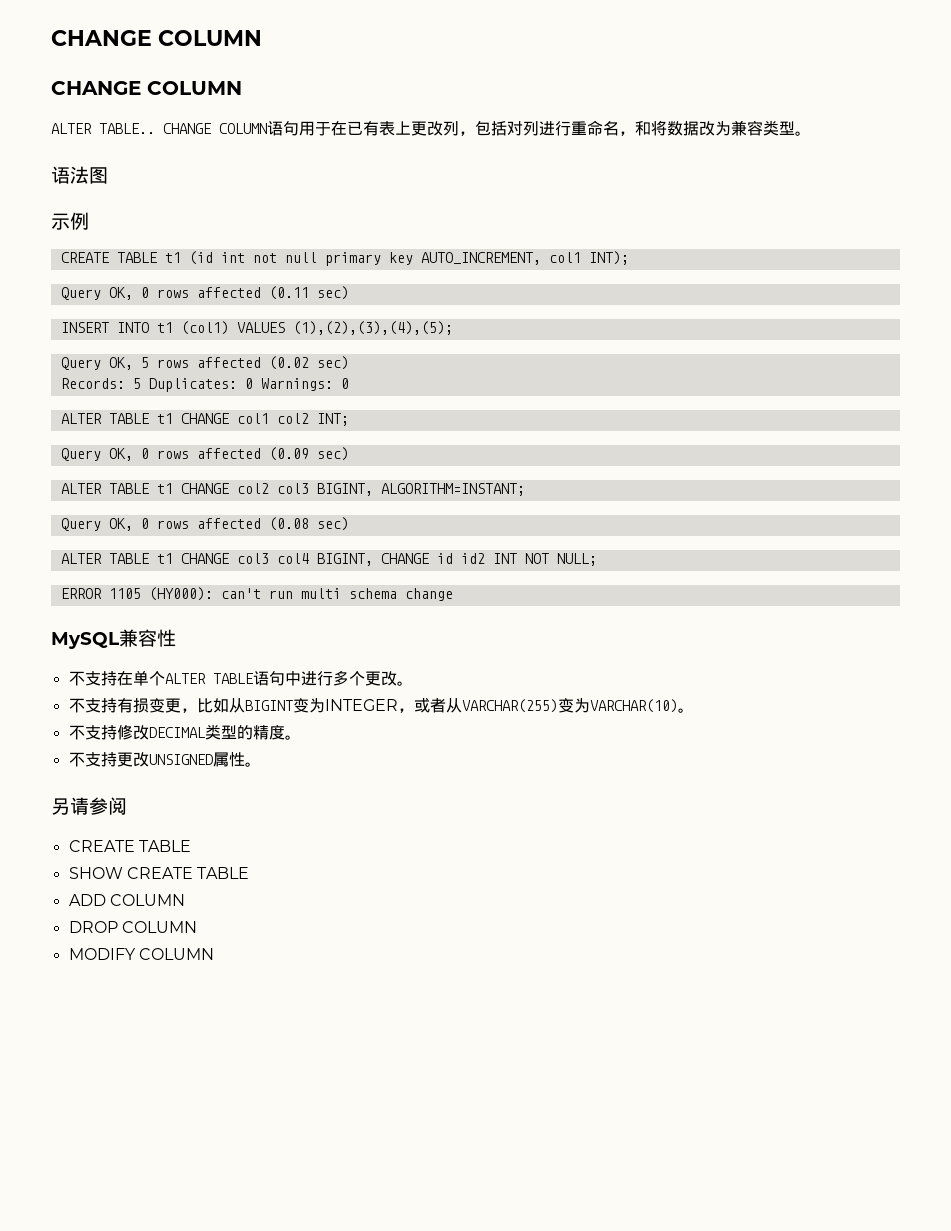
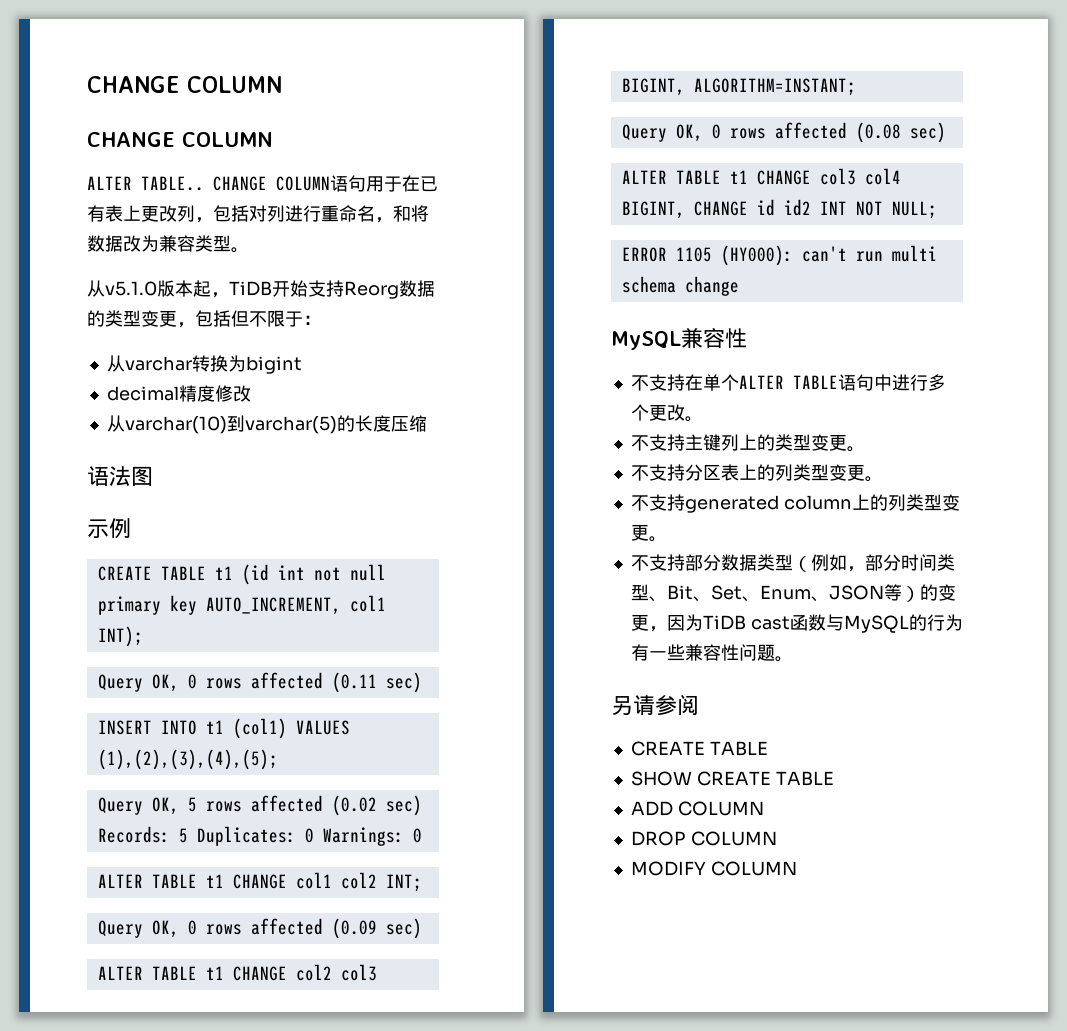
(811, 133) none -> [87,280,435,299] [87,310,321,328] [106,355,302,374] [106,385,251,402] [106,415,427,434] // 从v5.1.0版本起，TiDB开始支持Reorg数据的类型变更，包括但不限于： // 从varchar转换为bigint // decimal精度修改 // 从varchar(10)到varchar(5)的长度压缩
[116,698,694,713] [68,724,301,740] [68,752,245,767] 有损变更，比如从BIGINT变为INTEGER，或者从VARCHAR(255)变为VARCHAR(10)。 // 不支持修改DECIMAL类型的精度。 // 不支持更改UNSIGNED属性 -> [684,434,865,452] [630,464,883,482] [630,494,960,513] [630,525,667,542] [630,554,955,572] [630,584,956,602] [630,614,963,633] [630,644,775,661] 主键列上的类型变更。 // 不支持分区表上的列类型变更。 // 不支持generated column上的列类型变更。 // 不支持部分数据类型（例如，部分时间类型、Bit、Set、Enum、JSON等）的变更，因为TiDB cast函数与MySQL的行为有一些兼容性问题

